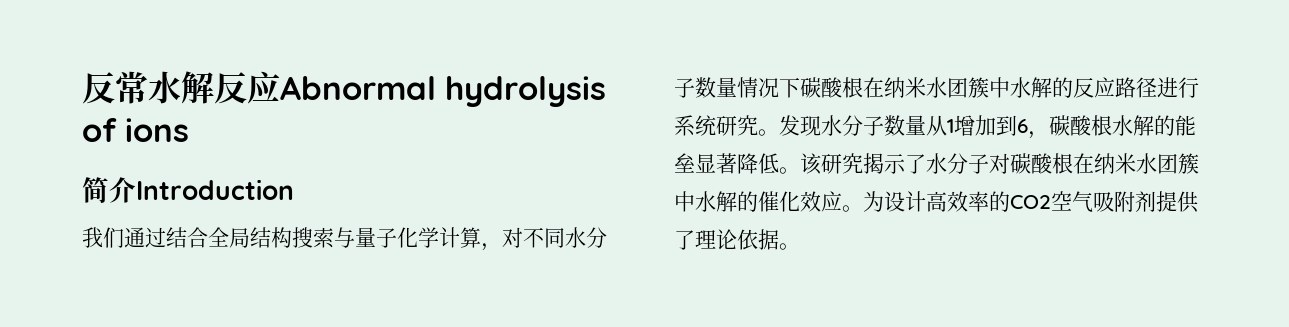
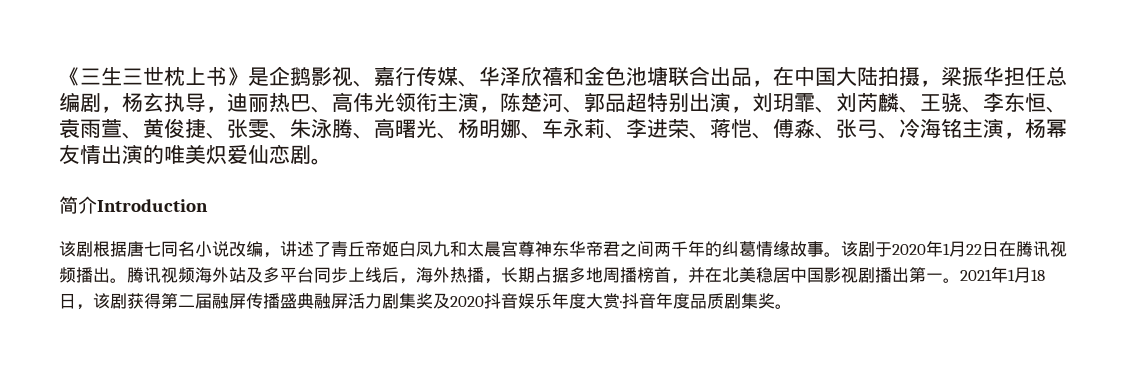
[82,71,606,107] [82,118,189,142] [82,177,294,203] [82,227,607,251] [674,77,1199,98] [674,115,1196,139] [674,153,1199,175] [674,191,1199,213] [674,229,779,250] 反常水解反应Abnormal hydrolysis of ions // 简介Introduction // 我们通过结合全局结构搜索与量子化学计算，对不同水分子数量情况下碳酸根在纳米水团簇中水解的反应路径进行系统研究。发现水分子数量从1增加到6，碳酸根水解的能垒显著降低。该研究揭示了水分子对碳酸根在纳米水团簇中水解的催化效应。为设计高效率的CO2空气吸附剂提供了理论依据 -> [59,66,1067,87] [59,92,1067,113] [59,118,1067,139] [59,144,332,165] [59,196,208,214] [59,240,1067,258] [59,266,1045,284] [59,292,775,310] 《三生三世枕上书》是企鹅影视、嘉行传媒、华泽欣禧和金色池塘联合出品，在中国大陆拍摄，梁振华担任总编剧，杨玄执导，迪丽热巴、高伟光领衔主演，陈楚河、郭品超特别出演，刘玥霏、刘芮麟、王骁、李东恒、袁雨萱、黄俊捷、张雯、朱泳腾、高曙光、杨明娜、车永莉、李进荣、蒋恺、傅淼、张弓、冷海铭主演，杨幂友情出演的唯美炽爱仙恋剧。 // 简介Introduction // 该剧根据唐七同名小说改编，讲述了青丘帝姬白凤九和太晨宫尊神东华帝君之间两千年的纠葛情缘故事。该剧于2020年1月22日在腾讯视频播出。腾讯视频海外站及多平台同步上线后，海外热播，长期占据多地周播榜首，并在北美稳居中国影视剧播出第一。2021年1月18日，该剧获得第二届融屏传播盛典融屏活力剧集奖及2020抖音娱乐年度大赏·抖音年度品质剧集奖

